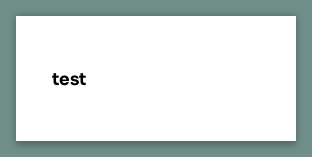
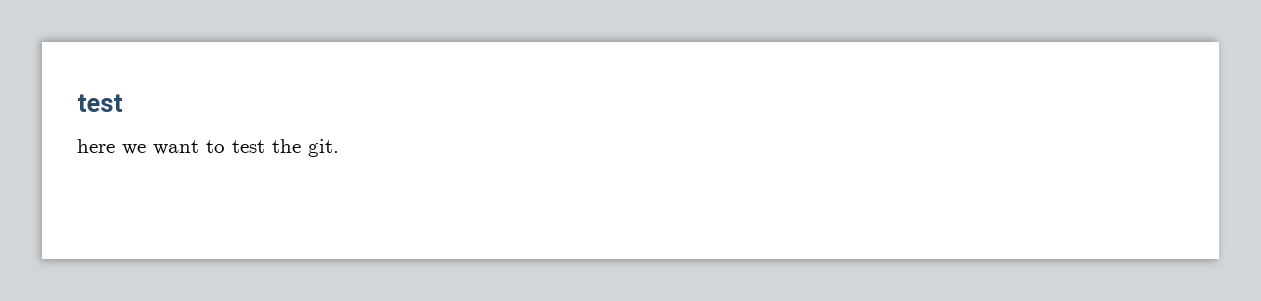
[52,73,86,86] test -> [77,94,123,112] [77,139,339,157] test // here we want to test the git.

